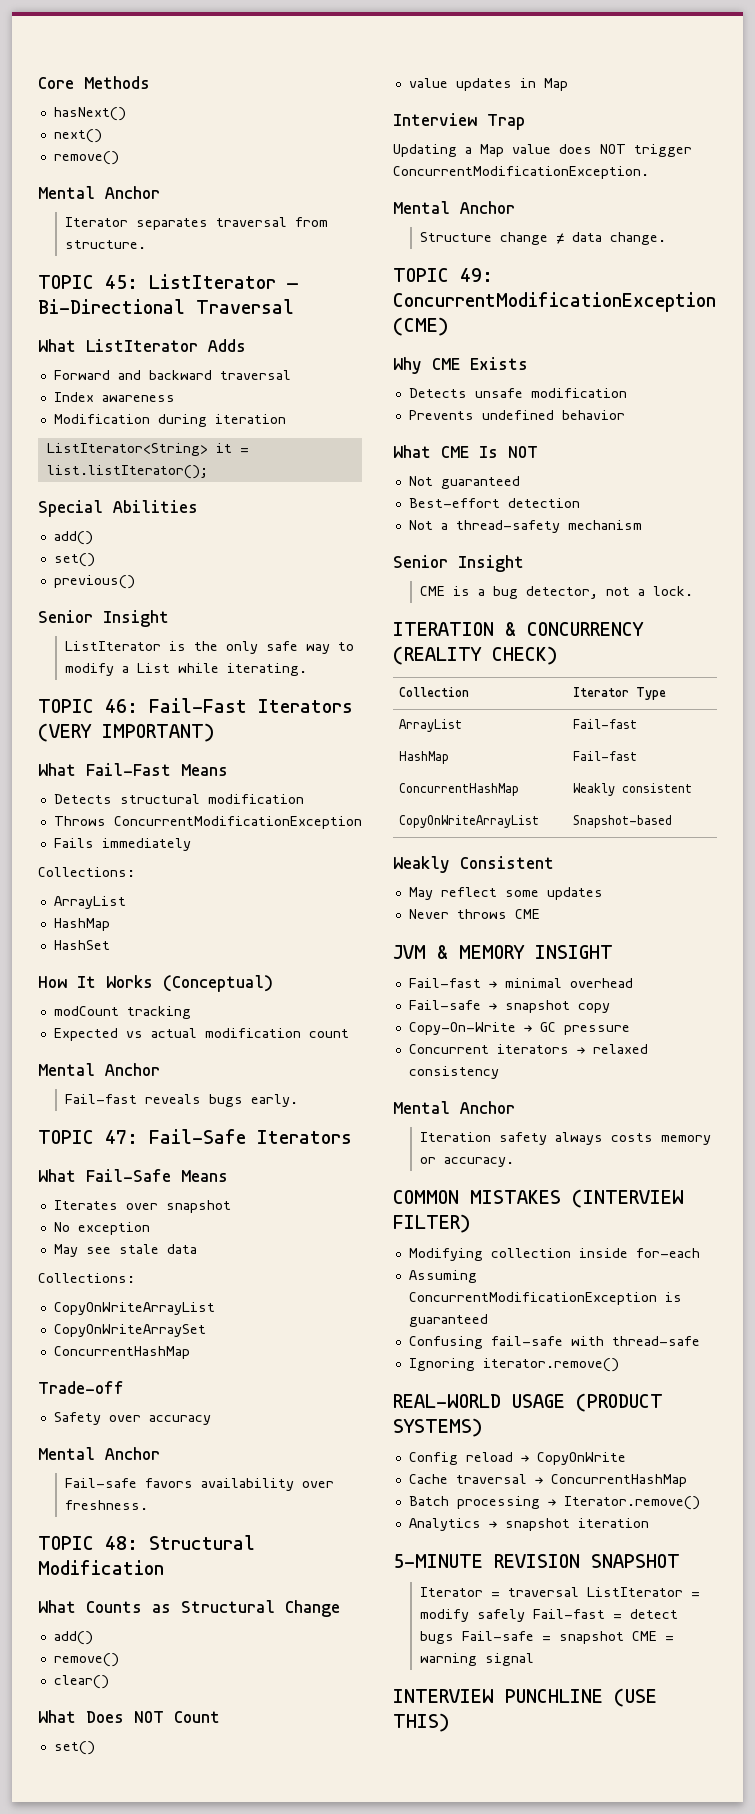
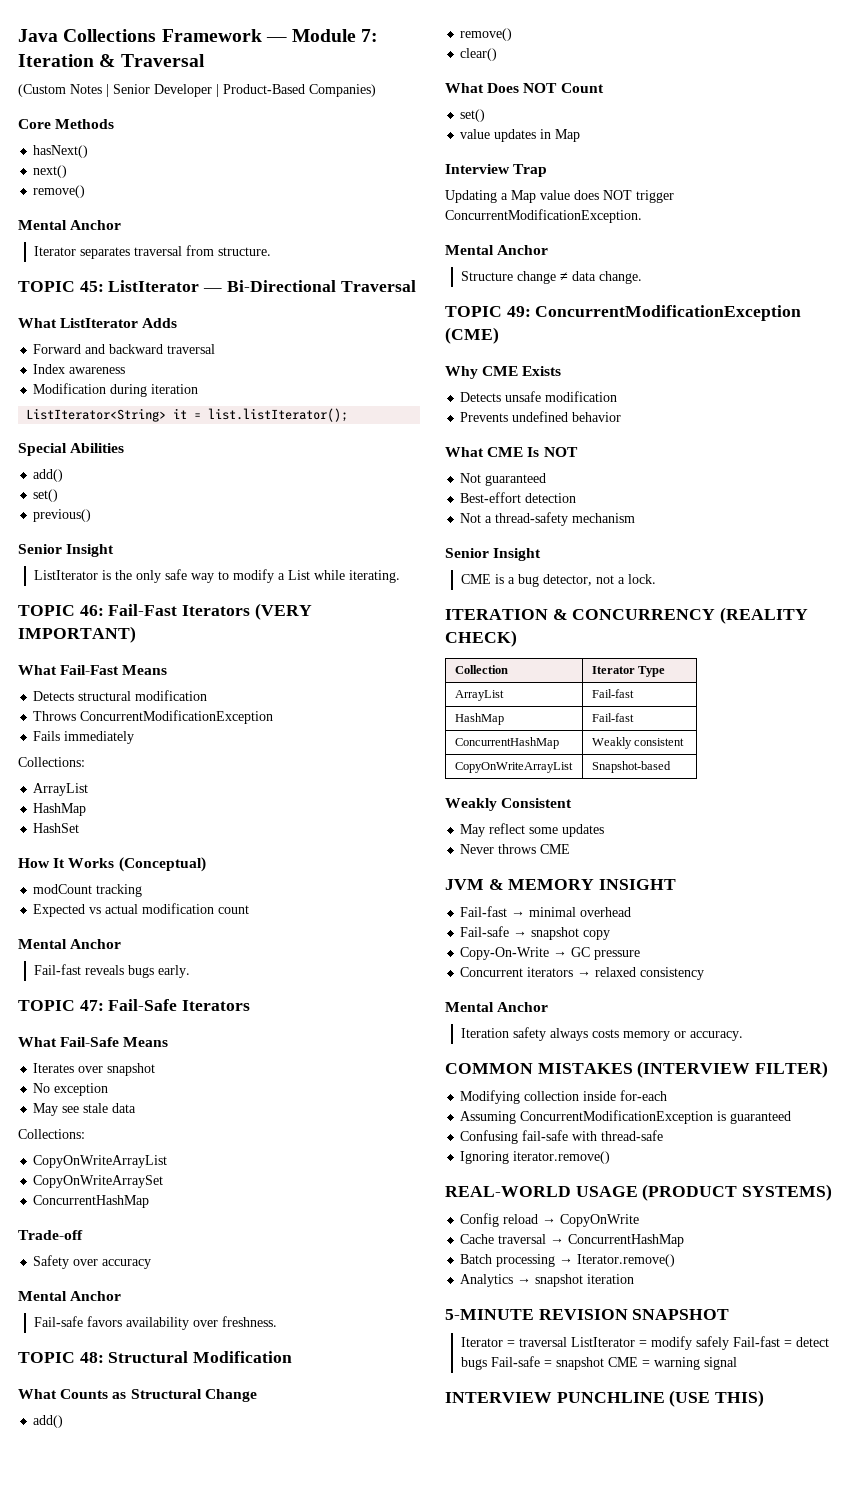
(38, 83) none -> [18,29,379,42] [18,54,205,67] [18,84,376,97] Java Collections Framework — Module 7: Iteration & Traversal // (Custom Notes | Senior Developer | Product-Based Companies) //

